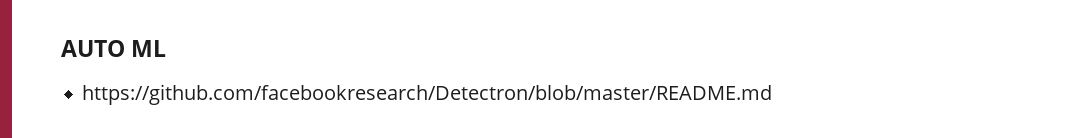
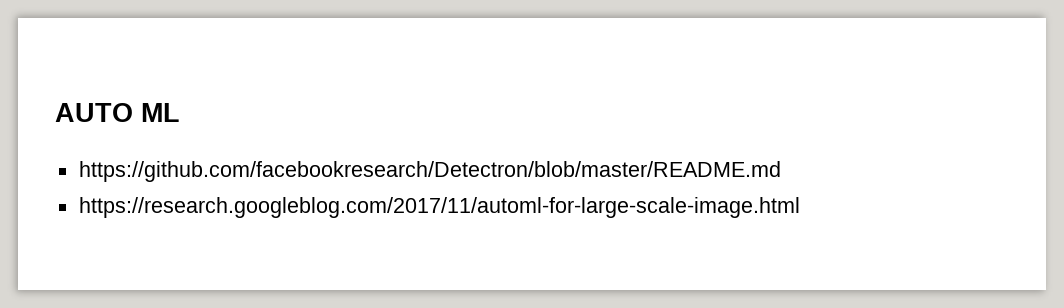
(773, 94) none -> [78,197,800,218] // https://research.googleblog.com/2017/11/automl-for-large-scale-image.html

